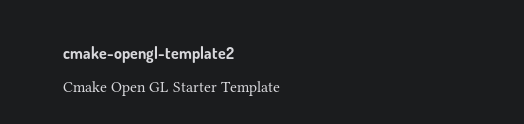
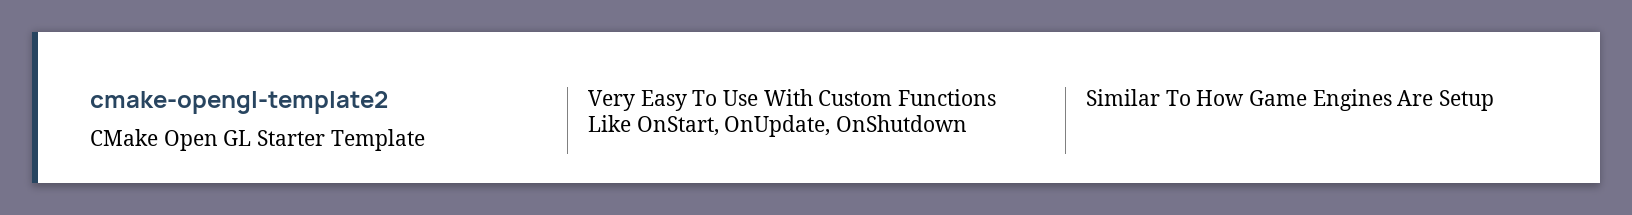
[63,81,107,92] Cmake -> [90,129,158,146] CMake
(280, 88) none -> [588,89,997,111] [588,115,968,137] [1086,89,1495,111] // Very Easy To Use With Custom Functions Like OnStart, OnUpdate, OnShutdown Similar To How Game Engines Are Setup

